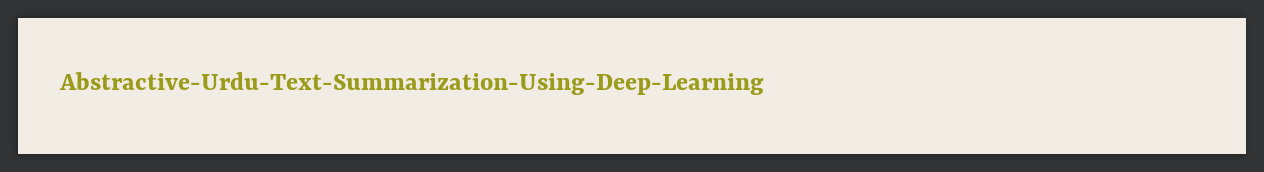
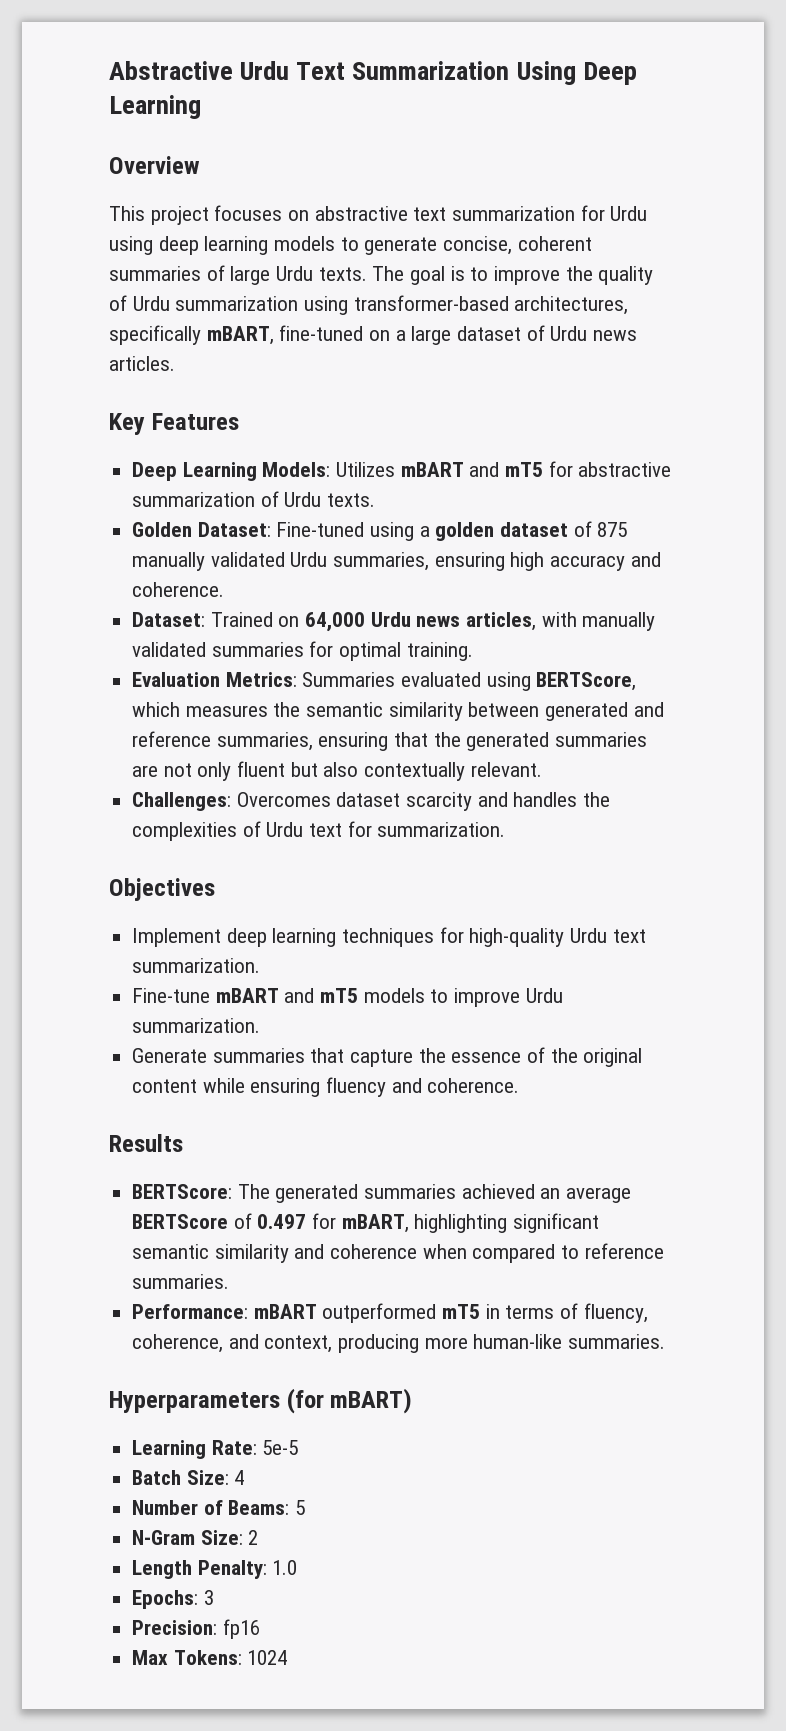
[59,72,764,95] Abstractive-Urdu-Text-Summarization-Using-Deep-Learning -> [109,61,637,85] [109,95,201,119] [109,156,200,174] [109,205,648,225] [109,236,592,255] [109,265,654,285] [109,295,629,315] [109,325,638,345] [109,356,175,371] [109,413,239,435] [132,461,672,481] [132,491,376,507] [132,521,628,541] [132,552,661,571] [132,582,225,597] [132,612,656,632] [132,641,473,661] [132,672,637,691] [132,702,664,721] [132,731,648,751] [132,761,542,781] [132,792,611,811] [132,821,506,841] [109,878,215,901] [132,927,646,947] [132,958,261,973] [132,988,563,1007] [132,1018,261,1033] [132,1047,643,1067] [132,1077,520,1097] [109,1134,183,1152] [132,1184,632,1203] [132,1213,600,1233] [132,1243,664,1263] [132,1274,230,1289] [132,1303,648,1323] [132,1334,666,1353] [109,1388,413,1414] [132,1440,299,1459] [132,1470,245,1485] [132,1500,306,1515] [132,1530,259,1545] [132,1560,298,1579] [132,1590,214,1609] [132,1619,260,1639] [132,1650,288,1665] Abstractive Urdu Text Summarization Using Deep Learning // Overview // This project focuses on abstractive text summarization for Urdu using deep learning models to generate concise, coherent summaries of large Urdu texts. The goal is to improve the quality of Urdu summarization using transformer-based architectures, specifically mBART, fine-tuned on a large dataset of Urdu news articles. // Key Features // Deep Learning Models: Utilizes mBART and mT5 for abstractive summarization of Urdu texts. // Golden Dataset: Fine-tuned using a golden dataset of 875 manually validated Urdu summaries, ensuring high accuracy and coherence. // Dataset: Trained on 64,000 Urdu news articles, with manually validated summaries for optimal training. // Evaluation Metrics: Summaries evaluated using BERTScore, which measures the semantic similarity between generated and reference summaries, ensuring that the generated summaries are not only fluent but also contextually relevant. // Challenges: Overcomes dataset scarcity and handles the complexities of Urdu text for summarization. // Objectives // Implement deep learning techniques for high-quality Urdu text summarization. // Fine-tune mBART and mT5 models to improve Urdu summarization. // Generate summaries that capture the essence of the original content while ensuring fluency and coherence. // Results // BERTScore: The generated summaries achieved an average BERTScore of 0.497 for mBART, highlighting significant semantic similarity and coherence when compared to reference summaries. // Performance: mBART outperformed mT5 in terms of fluency, coherence, and context, producing more human-like summaries. // Hyperparameters (for mBART) // Learning Rate: 5e-5 // Batch Size: 4 // Number of Beams: 5 // N-Gram Size: 2 // Length Penalty: 1.0 // Epochs: 3 // Precision: fp16 // Max Tokens: 1024

